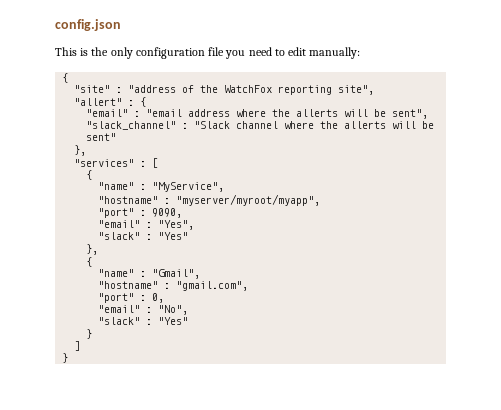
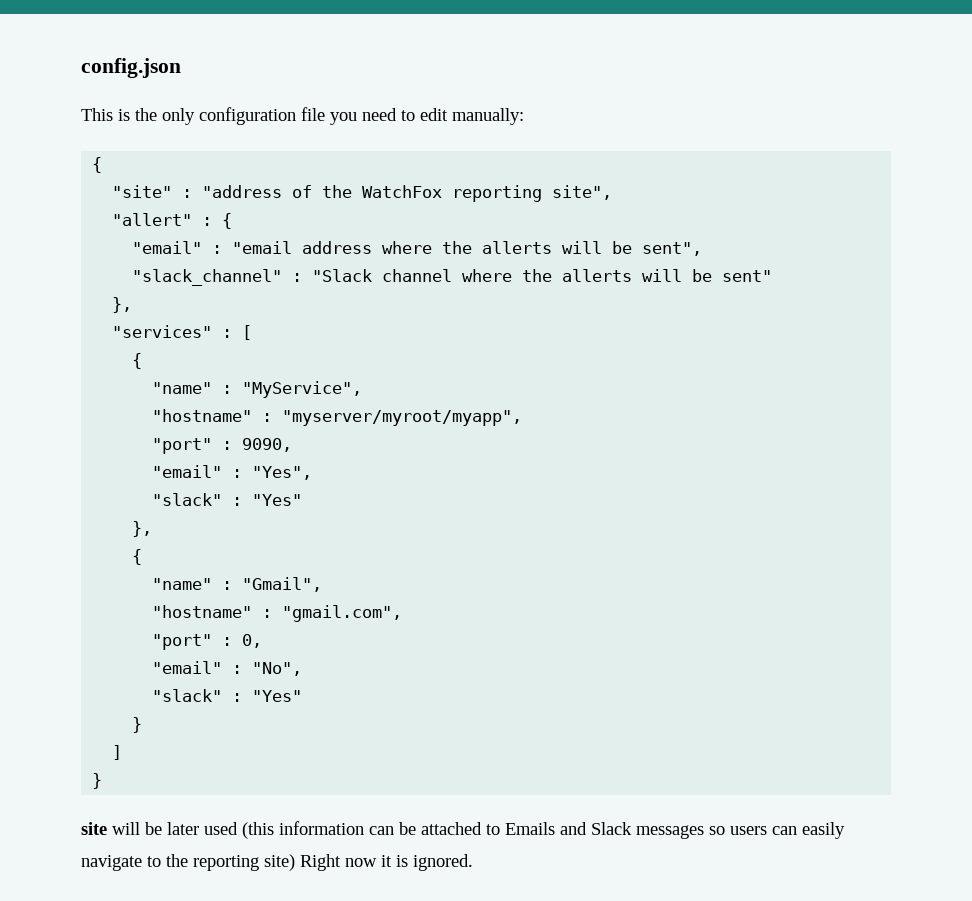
(69, 358) none -> [81,821,845,839] [81,854,473,871] // site will be later used (this information can be attached to Emails and Slack messages so users can easily navigate to the reporting site) Right now it is ignored.

